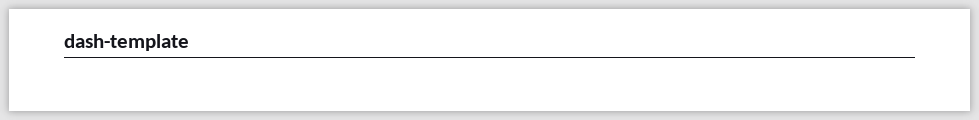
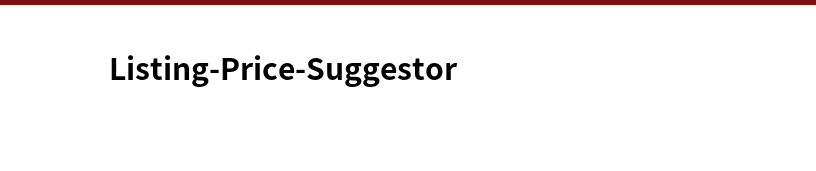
[64,34,189,51] dash-template -> [109,55,458,87] Listing-Price-Suggestor

